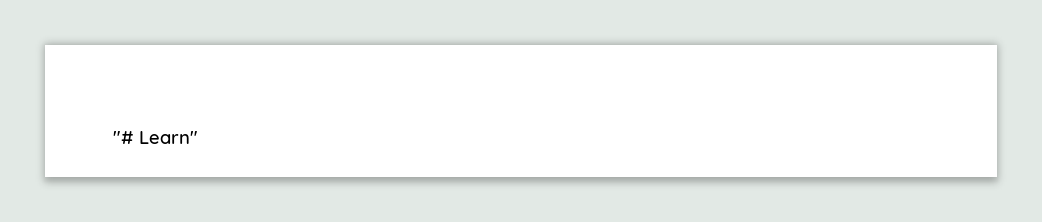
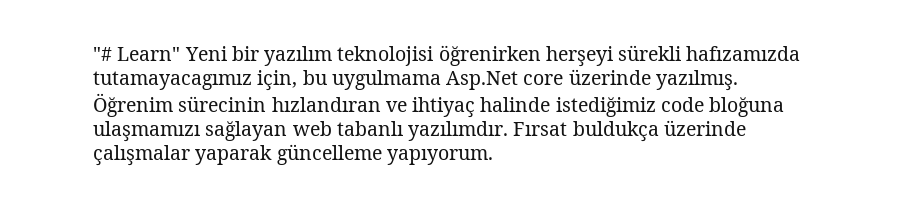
(198, 137) none -> [184,45,801,67] [93,69,738,91] [93,93,785,118] [93,120,746,142] [93,144,493,166] Yeni bir yazılım teknolojisi öğrenirken herşeyi sürekli hafızamızda tutamayacagımız için, bu uygulmama Asp.Net core üzerinde yazılmış. Öğrenim sürecinin hızlandıran ve ihtiyaç halinde istediğimiz code bloğuna ulaşmamızı sağlayan web tabanlı yazılımdır. Fırsat buldukça üzerinde çalışmalar yaparak güncelleme yapıyorum.

